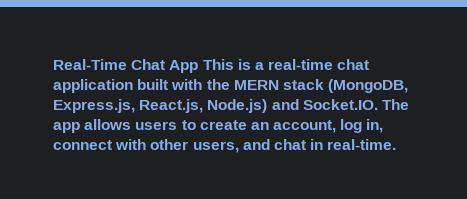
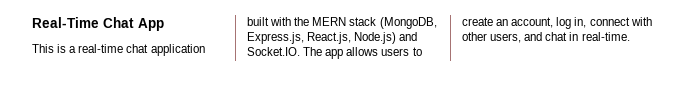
(199, 66) none -> (164, 24) //

